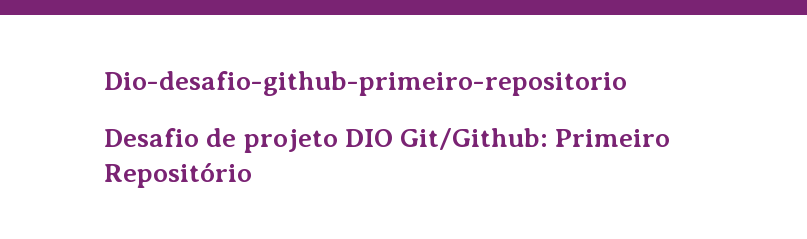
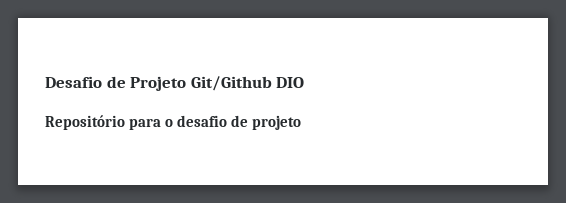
[104,71,627,96] Dio-desafio-github-primeiro-repositorio // -> (45, 82) none
[243,128,671,153] [104,162,252,188] projeto DIO Git/Github: Primeiro Repositório -> [130,76,305,91] [45,115,302,130] Projeto Git/Github DIO // Repositório para o desafio de projeto

